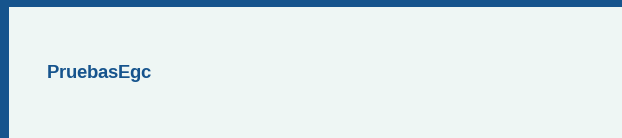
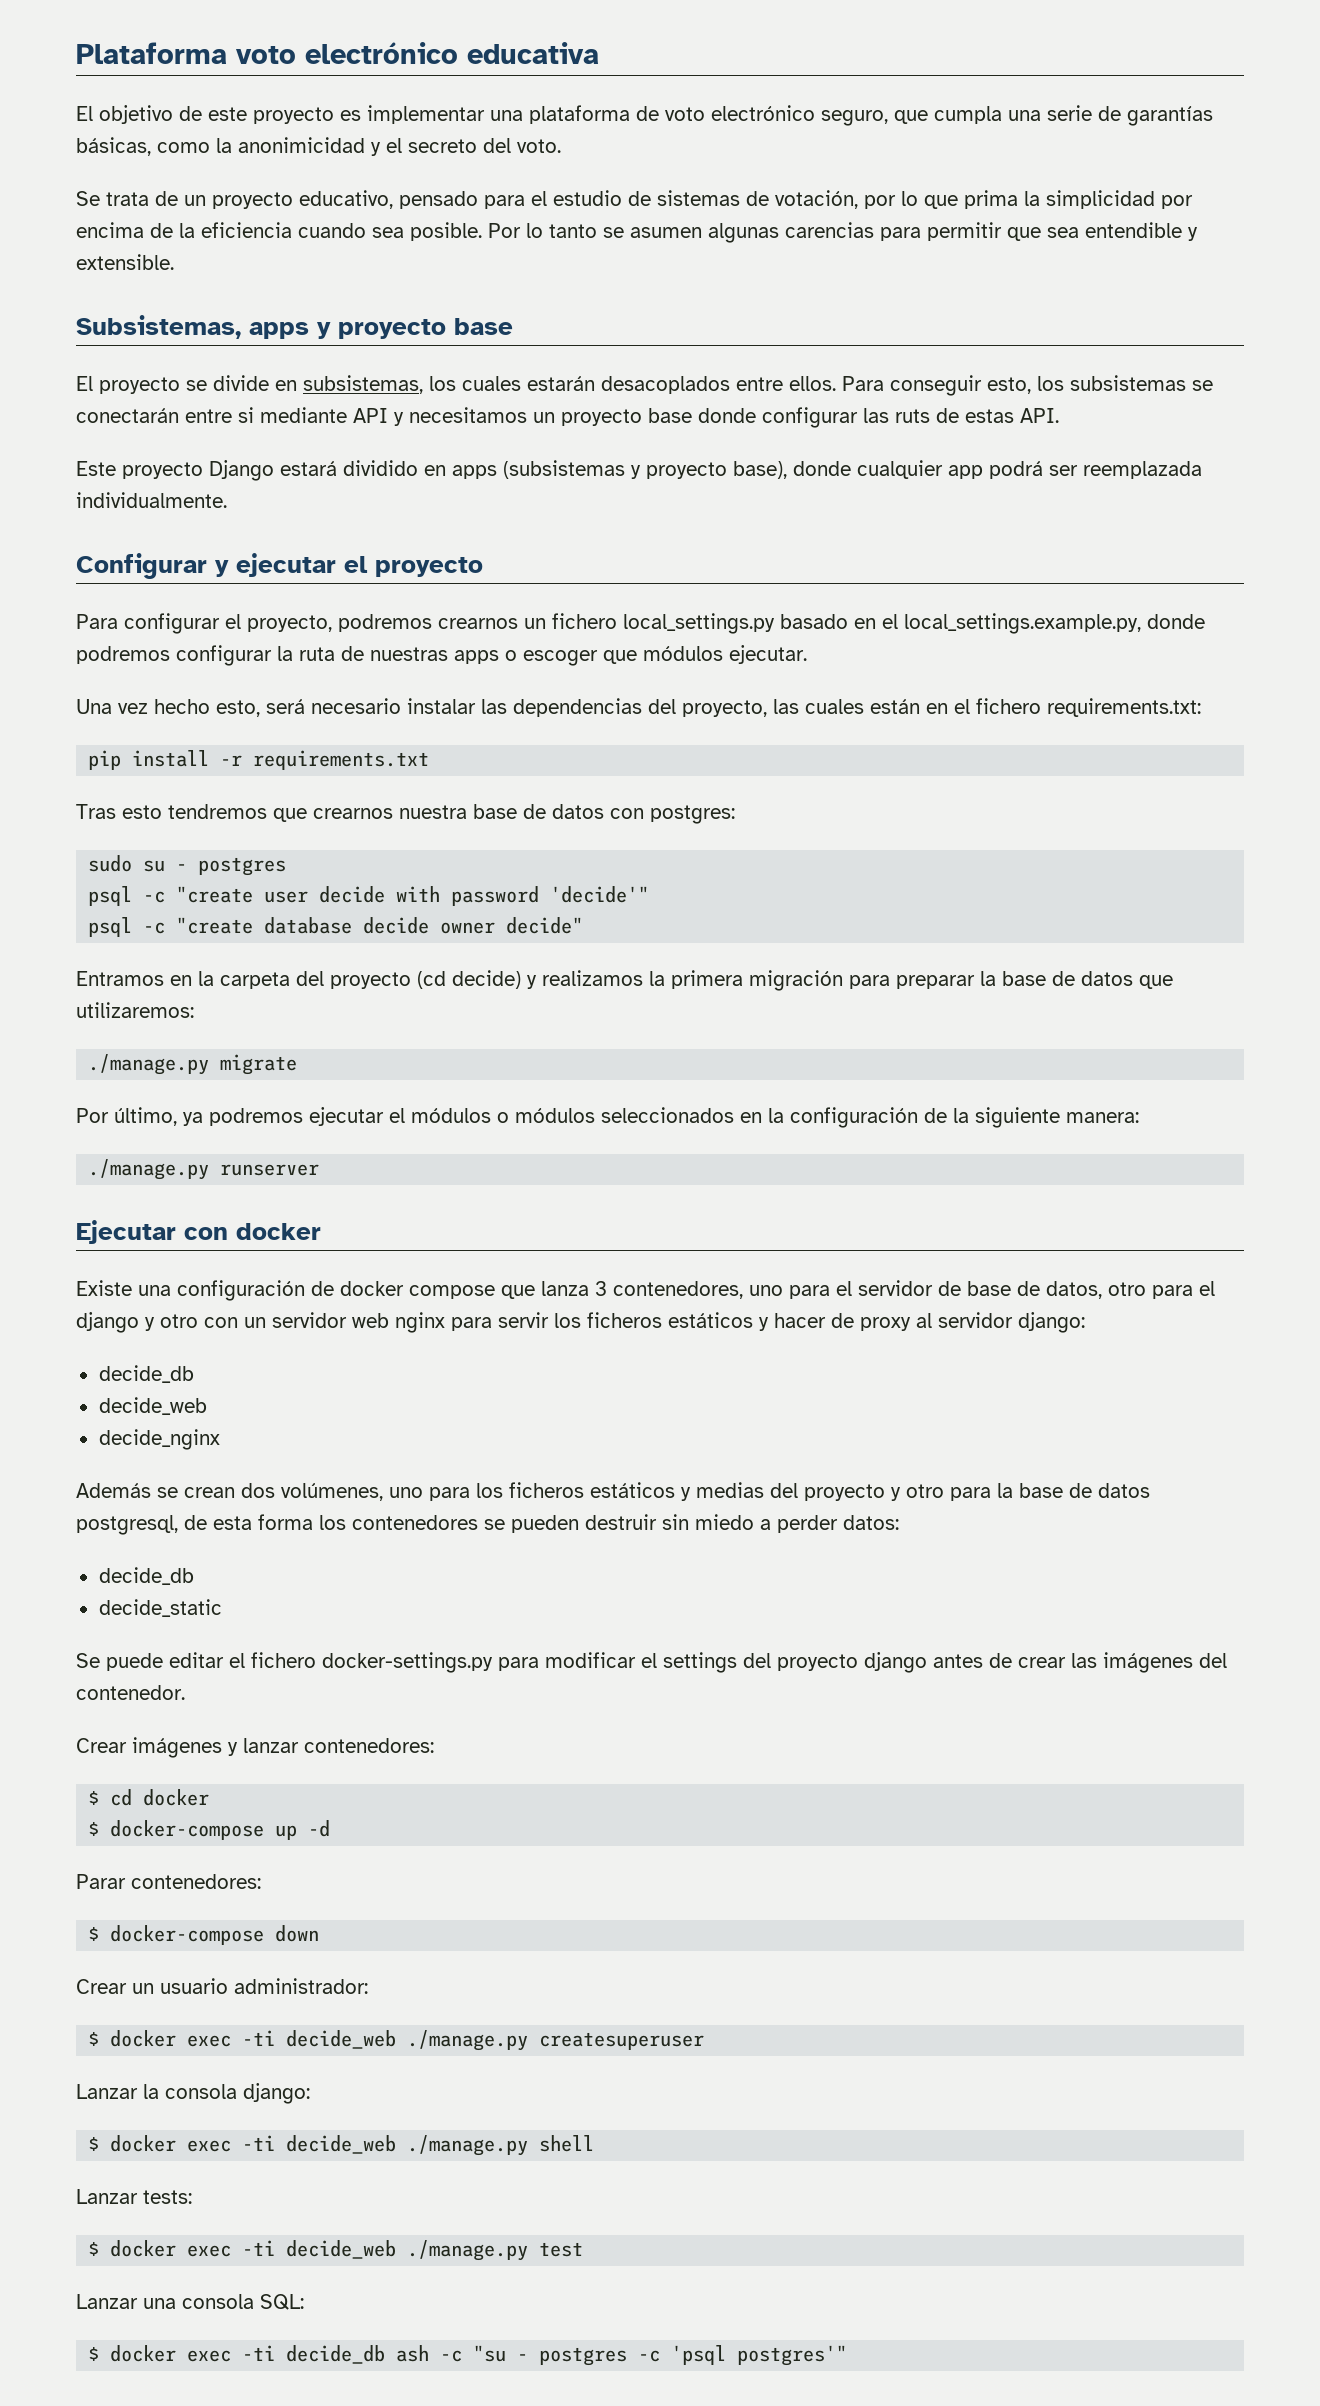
[47,65,151,82] PruebasEgc -> [76,42,599,64] [76,105,1213,126] [76,137,561,156] [76,190,1193,209] [76,222,1198,243] [76,254,174,270] [76,315,513,339] [76,375,1213,396] [76,407,1059,428] [76,460,1202,481] [76,492,227,508] [76,553,483,579] [76,613,1205,634] [76,645,807,666] [76,698,1201,717] [88,750,430,770] [76,804,735,824] [88,855,287,876] [88,886,650,906] [88,917,584,937] [76,970,1173,991] [76,1002,194,1018] [88,1054,298,1075] [76,1107,1139,1128] [88,1159,320,1180] [76,1220,321,1244] [76,1280,1215,1301] [76,1312,1085,1333] [98,1365,194,1383] [98,1397,207,1415] [98,1429,220,1450] [76,1482,1150,1501] [76,1514,899,1535] [98,1567,194,1585] [98,1599,222,1617] [76,1652,1227,1673] [76,1685,185,1700] [76,1737,434,1758] [88,1789,210,1806] [88,1820,331,1840] [76,1874,261,1889] [88,1925,320,1945] [76,1978,368,1994] [88,2030,705,2051] [76,2083,310,2104] [88,2135,595,2156] [76,2189,192,2204] [88,2240,584,2261] [76,2294,304,2310] [88,2345,848,2366] Plataforma voto electrónico educativa // El objetivo de este proyecto es implementar una plataforma de voto electrónico seguro, que cumpla una serie de garantías básicas, como la anonimicidad y el secreto del voto. // Se trata de un proyecto educativo, pensado para el estudio de sistemas de votación, por lo que prima la simplicidad por encima de la eficiencia cuando sea posible. Por lo tanto se asumen algunas carencias para permitir que sea entendible y extensible. // Subsistemas, apps y proyecto base // El proyecto se divide en subsistemas, los cuales estarán desacoplados entre ellos. Para conseguir esto, los subsistemas se conectarán entre si mediante API y necesitamos un proyecto base donde configurar las ruts de estas API. // Este proyecto Django estará dividido en apps (subsistemas y proyecto base), donde cualquier app podrá ser reemplazada individualmente. // Configurar y ejecutar el proyecto // Para configurar el proyecto, podremos crearnos un fichero local_settings.py basado en el local_settings.example.py, donde podremos configurar la ruta de nuestras apps o escoger que módulos ejecutar. // Una vez hecho esto, será necesario instalar las dependencias del proyecto, las cuales están en el fichero requirements.txt: // pip install -r requirements.txt // Tras esto tendremos que crearnos nuestra base de datos con postgres: // sudo su - postgres // psql -c "create user decide with password 'decide'" // psql -c "create database decide owner decide" // Entramos en la carpeta del proyecto (cd decide) y realizamos la primera migración para preparar la base de datos que utilizaremos: // ./manage.py migrate // Por último, ya podremos ejecutar el módulos o módulos seleccionados en la configuración de la siguiente manera: // ./manage.py runserver // Ejecutar con docker // Existe una configuración de docker compose que lanza 3 contenedores, uno para el servidor de base de datos, otro para el django y otro con un servidor web nginx para servir los ficheros estáticos y hacer de proxy al servidor django: // decide_db // decide_web // decide_nginx // Además se crean dos volúmenes, uno para los ficheros estáticos y medias del proyecto y otro para la base de datos postgresql, de esta forma los contenedores se pueden destruir sin miedo a perder datos: // decide_db // decide_static // Se puede editar el fichero docker-settings.py para modificar el settings del proyecto django antes de crear las imágenes del contenedor. // Crear imágenes y lanzar contenedores: // $ cd docker // $ docker-compose up -d // Parar contenedores: // $ docker-compose down // Crear un usuario administrador: // $ docker exec -ti decide_web ./manage.py createsuperuser // Lanzar la consola django: // $ docker exec -ti decide_web ./manage.py shell // Lanzar tests: // $ docker exec -ti decide_web ./manage.py test // Lanzar una consola SQL: // $ docker exec -ti decide_db ash -c "su - postgres -c 'psql postgres'"

